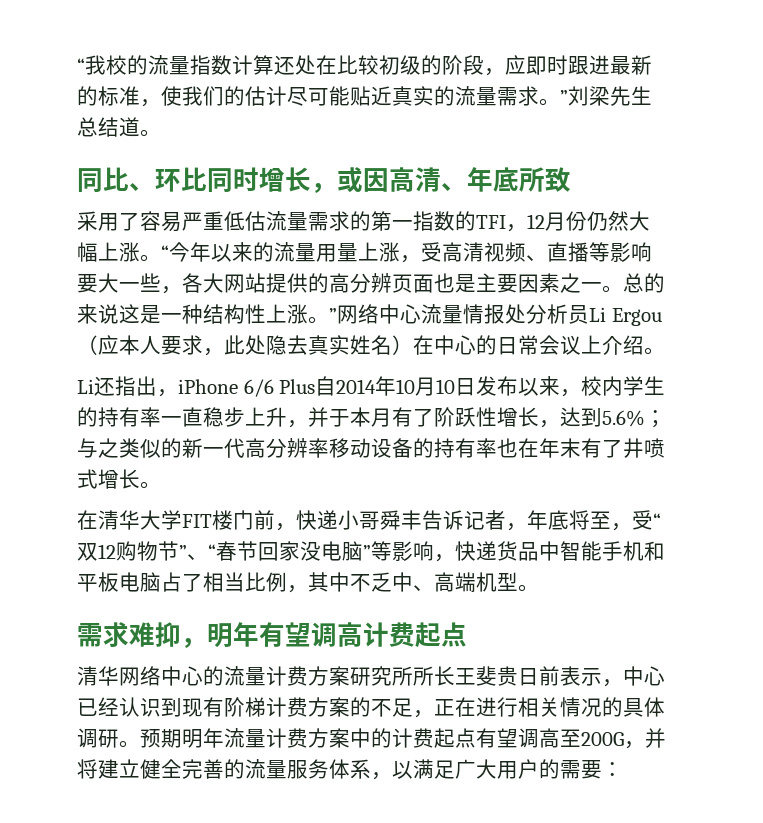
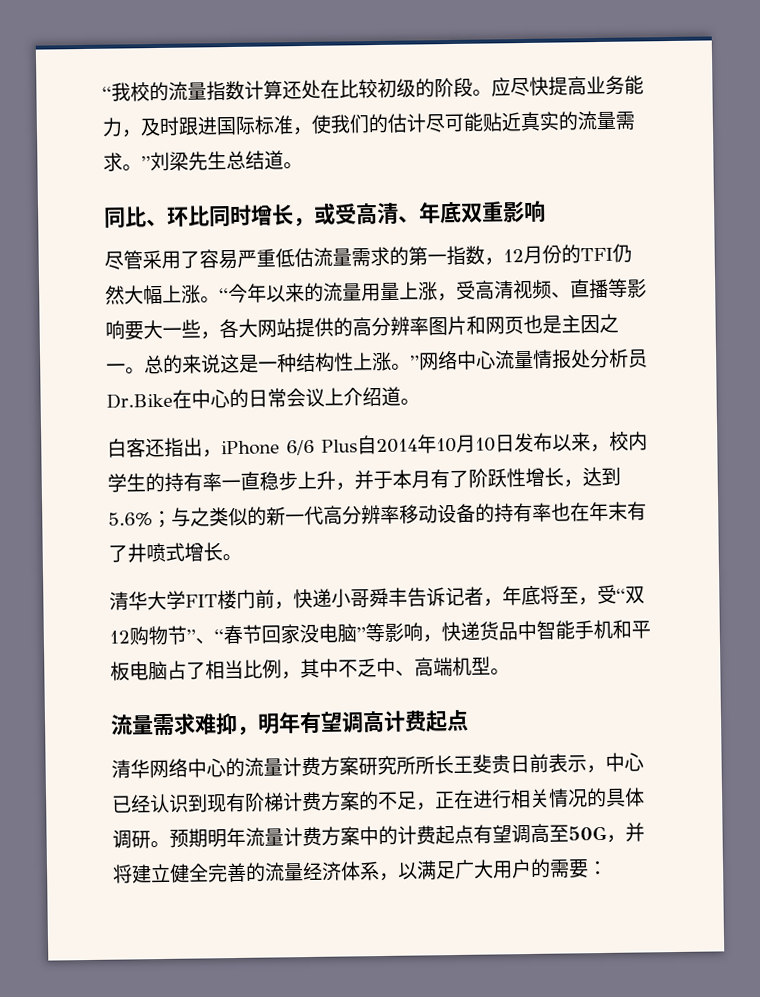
[484,55,652,76] [77,86,98,106] ，应即时跟进最新的 -> [472,75,644,97] [102,115,256,138] 。应尽快提高业务能力，及时跟进国际
[363,168,389,192] 因 -> [334,203,357,225] 受
[519,167,571,192] 所致 // -> [460,200,546,224] [104,250,143,270] 双重影响 // 尽管
[455,211,506,231] 的TFI -> (485, 255) none
(587, 221) none -> [561,244,613,264] 的TFI
[392,273,560,293] 页面也是主要因素 -> [409,314,600,336] 率图片和网页也是主因
[589,307,662,326] [77,335,413,356] Li Ergou（应本人要求，此处隐去真实姓名） -> [106,392,173,409] Dr.Bike
[644,347,665,355] [77,379,94,394] 。 // Li -> [380,386,420,406] [107,438,146,458] 道。 // 白客
[77,510,98,530] 在 -> (242, 557) none
(539, 588) none -> [110,714,154,736] 流量
[581,732,624,746] 200G -> [568,825,607,841] 50G
[287,759,329,779] 服务 -> [302,861,342,881] 经济

